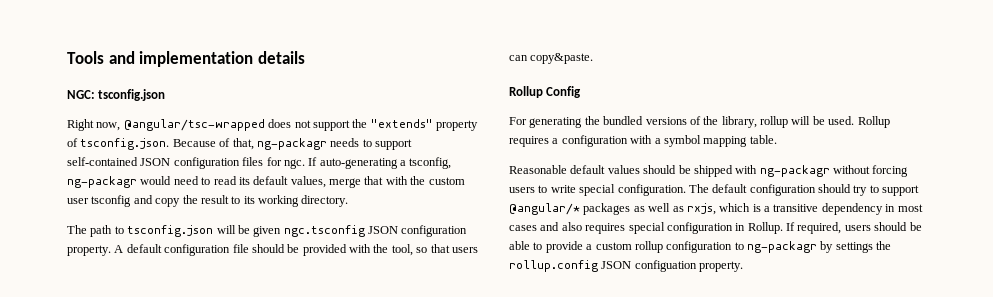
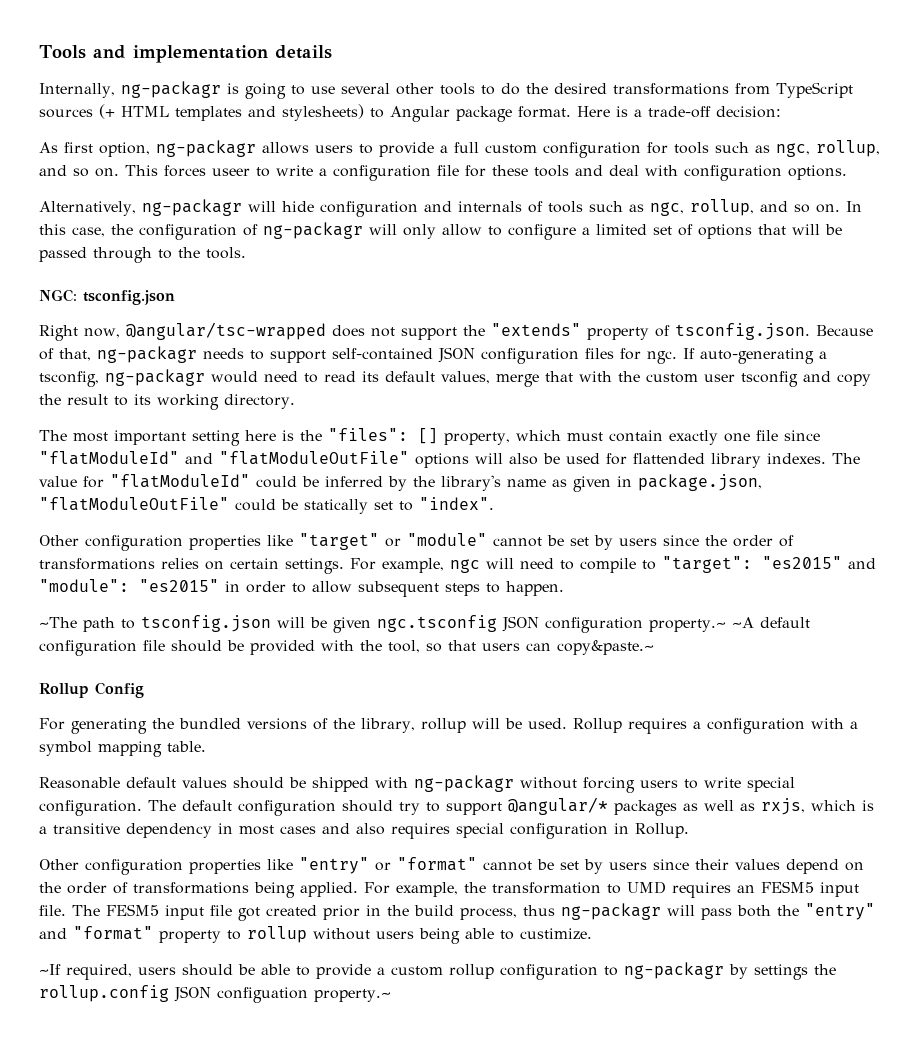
(305, 57) none -> [39,81,853,99] [39,104,781,122] [39,140,880,158] [39,165,847,181] [39,199,862,217] [39,222,842,240] [39,247,246,263] // Internally, ng-packagr is going to use several other tools to do the desired transformations from TypeScript sources (+ HTML templates and stylesheets) to Angular package format. Here is a trade-off decision: // As first option, ng-packagr allows users to provide a full custom configuration for tools such as ngc, rollup, and so on. This forces useer to write a configuration file for these tools and deal with configuration options. // Alternatively, ng-packagr will hide configuration and internals of tools such as ngc, rollup, and so on. In this case, the configuration of ng-packagr will only allow to configure a limited set of options that will be passed through to the tools.
(87, 229) none -> [73,428,820,446] [39,451,860,468] [39,474,762,492] [39,497,494,514] [39,533,794,551] [39,556,876,574] [39,579,564,597] [39,617,77,628] most important setting here is the "files": [] property, which must contain exactly one file since "flatModuleId" and "flatModuleOutFile" options will also be used for flattended library indexes. The value for "flatModuleId" could be inferred by the library's name as given in package.json, "flatModuleOutFile" could be statically set to "index". // Other configuration properties like "target" or "module" cannot be set by users since the order of transformations relies on certain settings. For example, ngc will need to compile to "target": "es2015" and "module": "es2015" in order to allow subsequent steps to happen. // ~The
[67,245,124,256] property. A -> [649,617,754,632] property.~ ~A
[530,53,594,64] copy&paste. -> [557,640,654,655] copy&paste.~
[786,222,795,231] If -> [39,857,864,875] [39,881,859,898] [39,903,875,921] [39,926,592,944] [39,964,61,975] // Other configuration properties like "entry" or "format" cannot be set by users since their values depend on the order of transformations being applied. For example, the transformation to UMD requires an FESM5 input file. The FESM5 input file got created prior in the build process, thus ng-packagr will pass both the "entry" and "format" property to rollup without users being able to custimize. // ~If
[699,261,744,272] property. -> [314,989,391,1002] property.~

